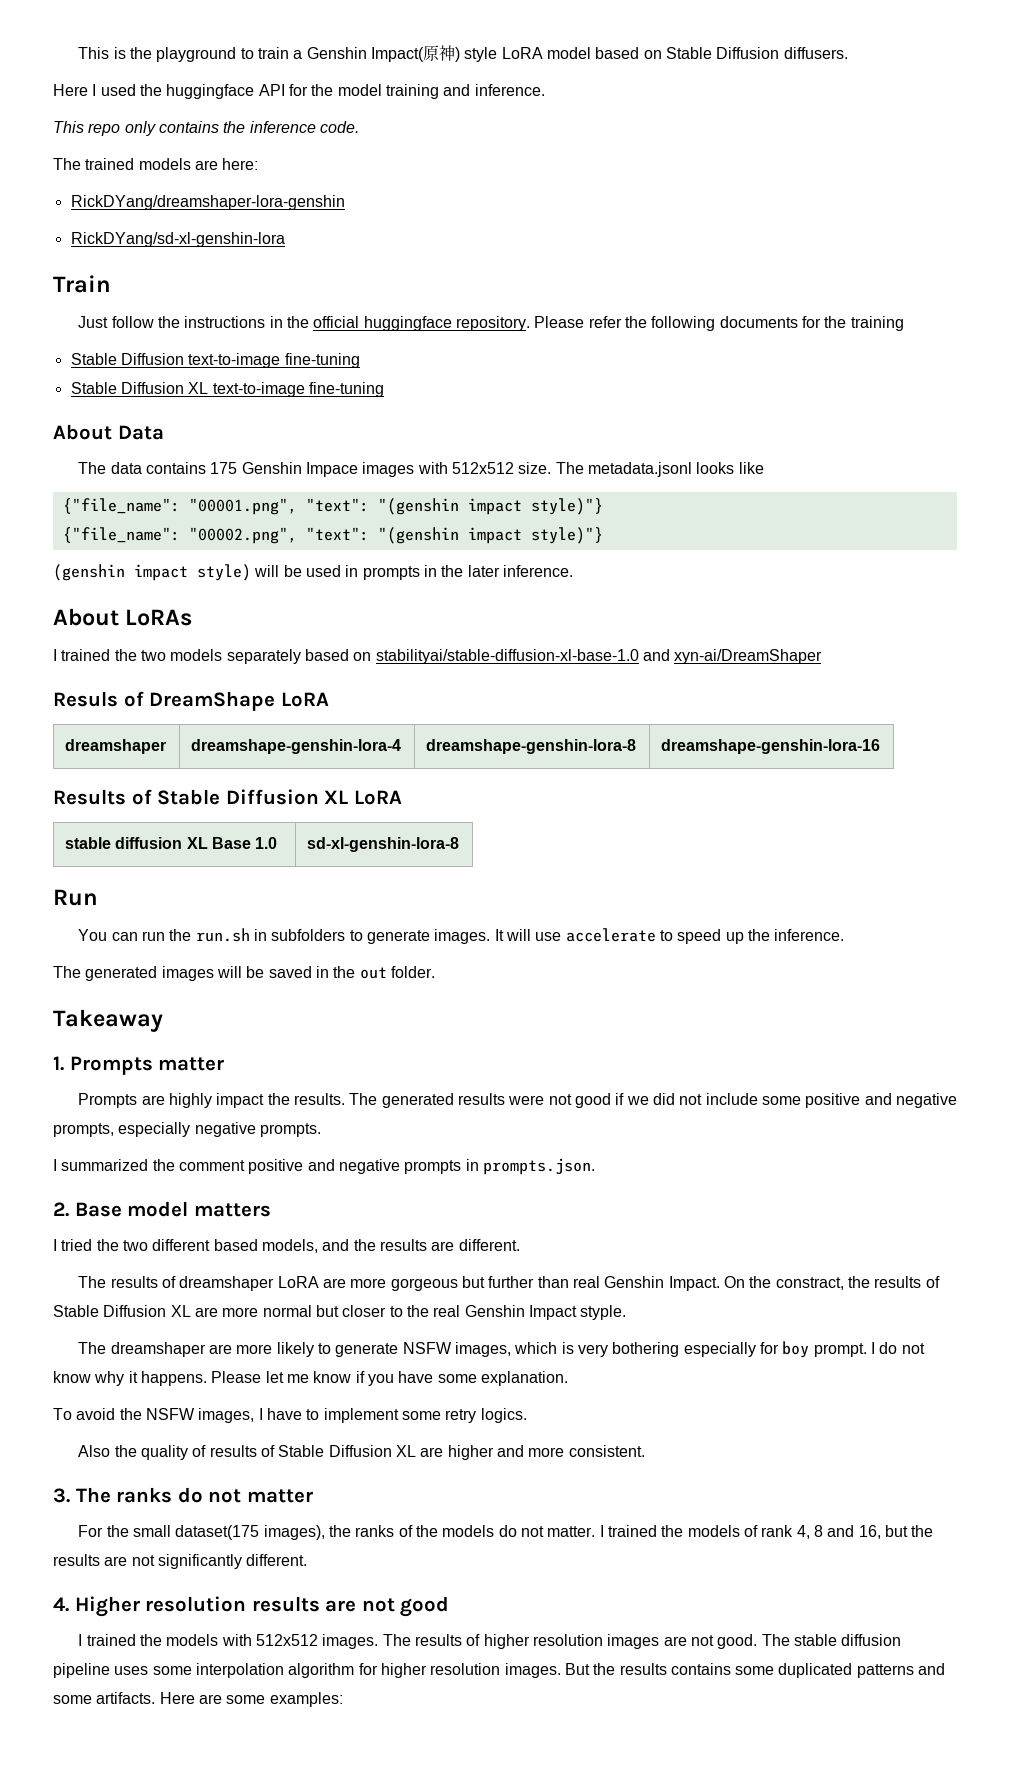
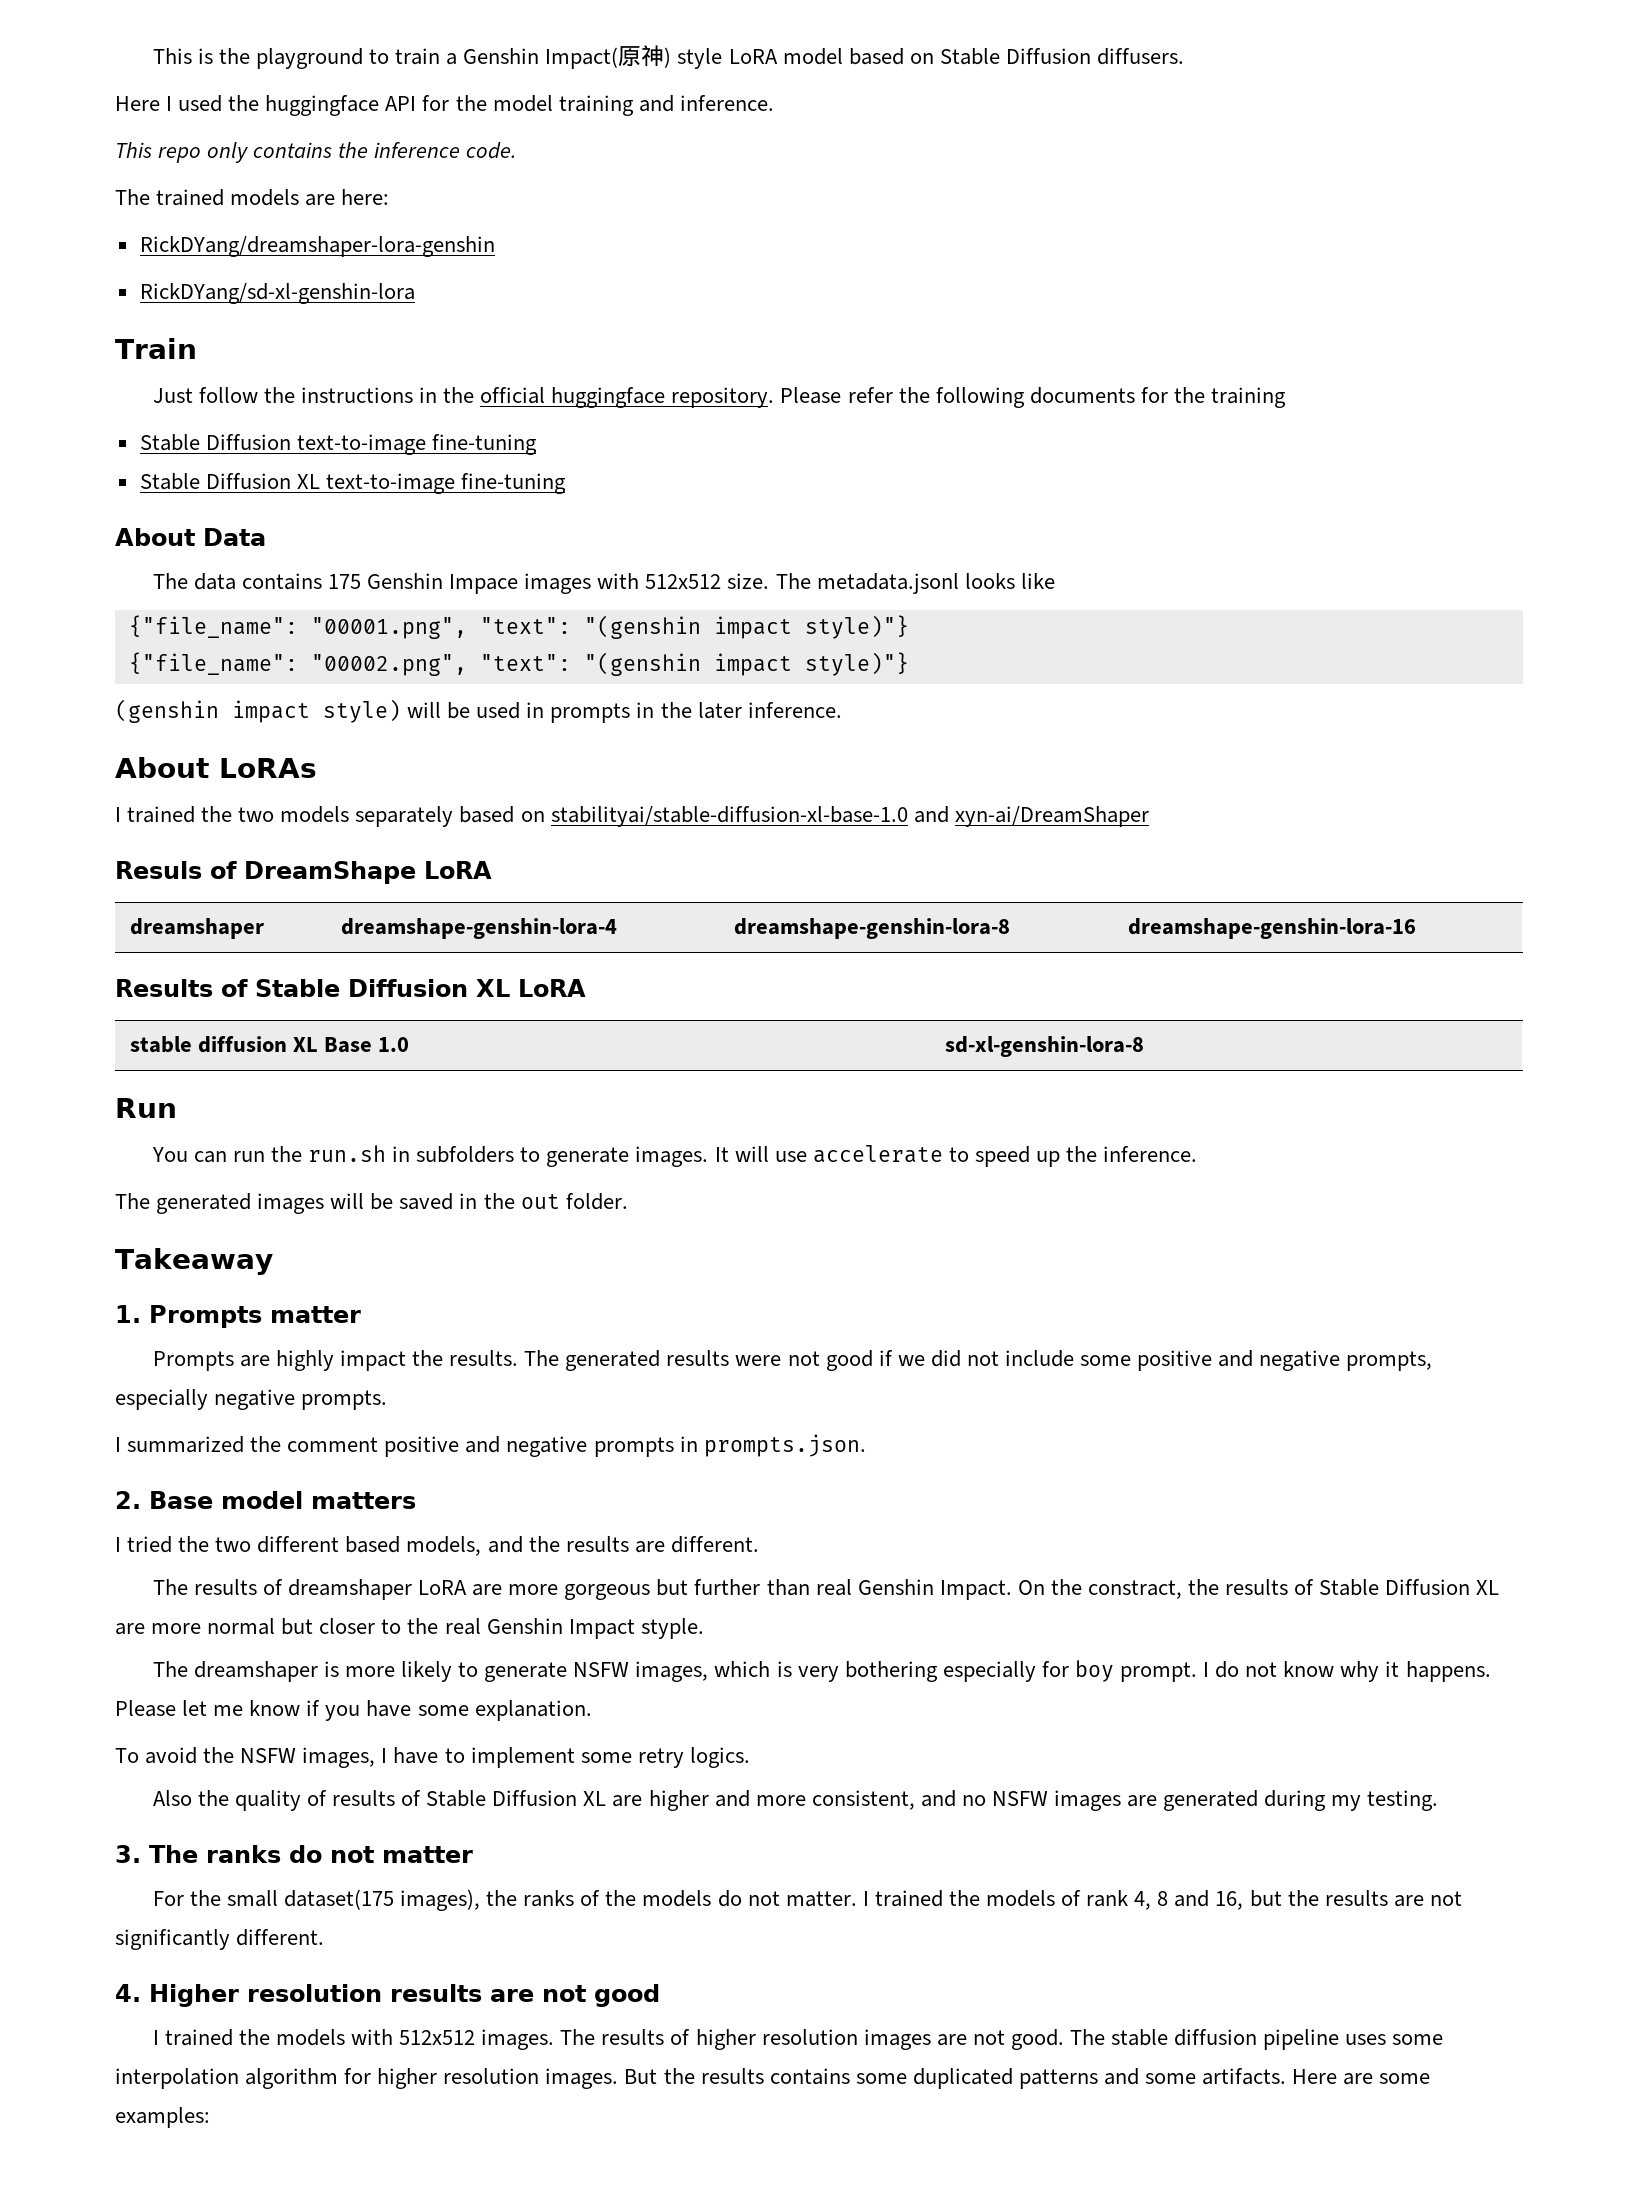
[209,1344,233,1354] are -> [323,1661,339,1677] is
[568,1445,645,1457] consistent. -> [811,1790,1439,1811] consistent, and no NSFW images are generated during my testing.

